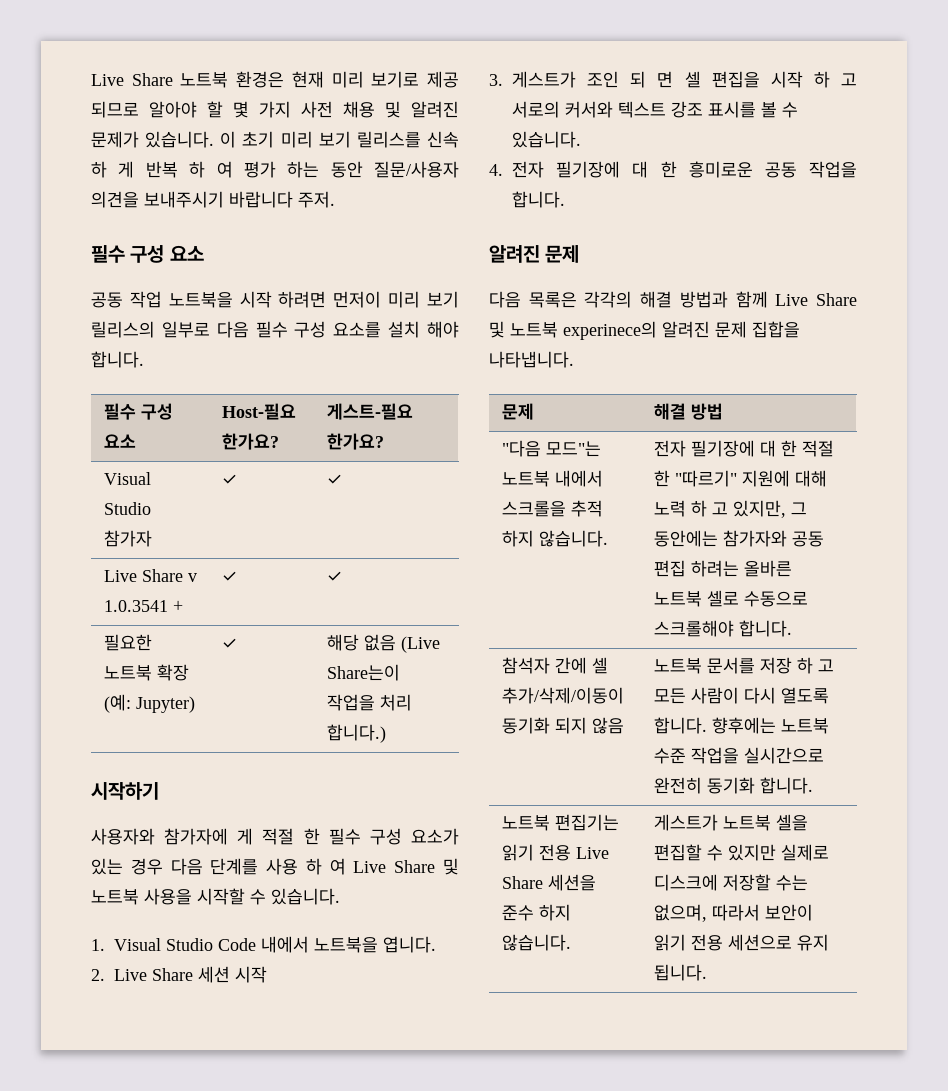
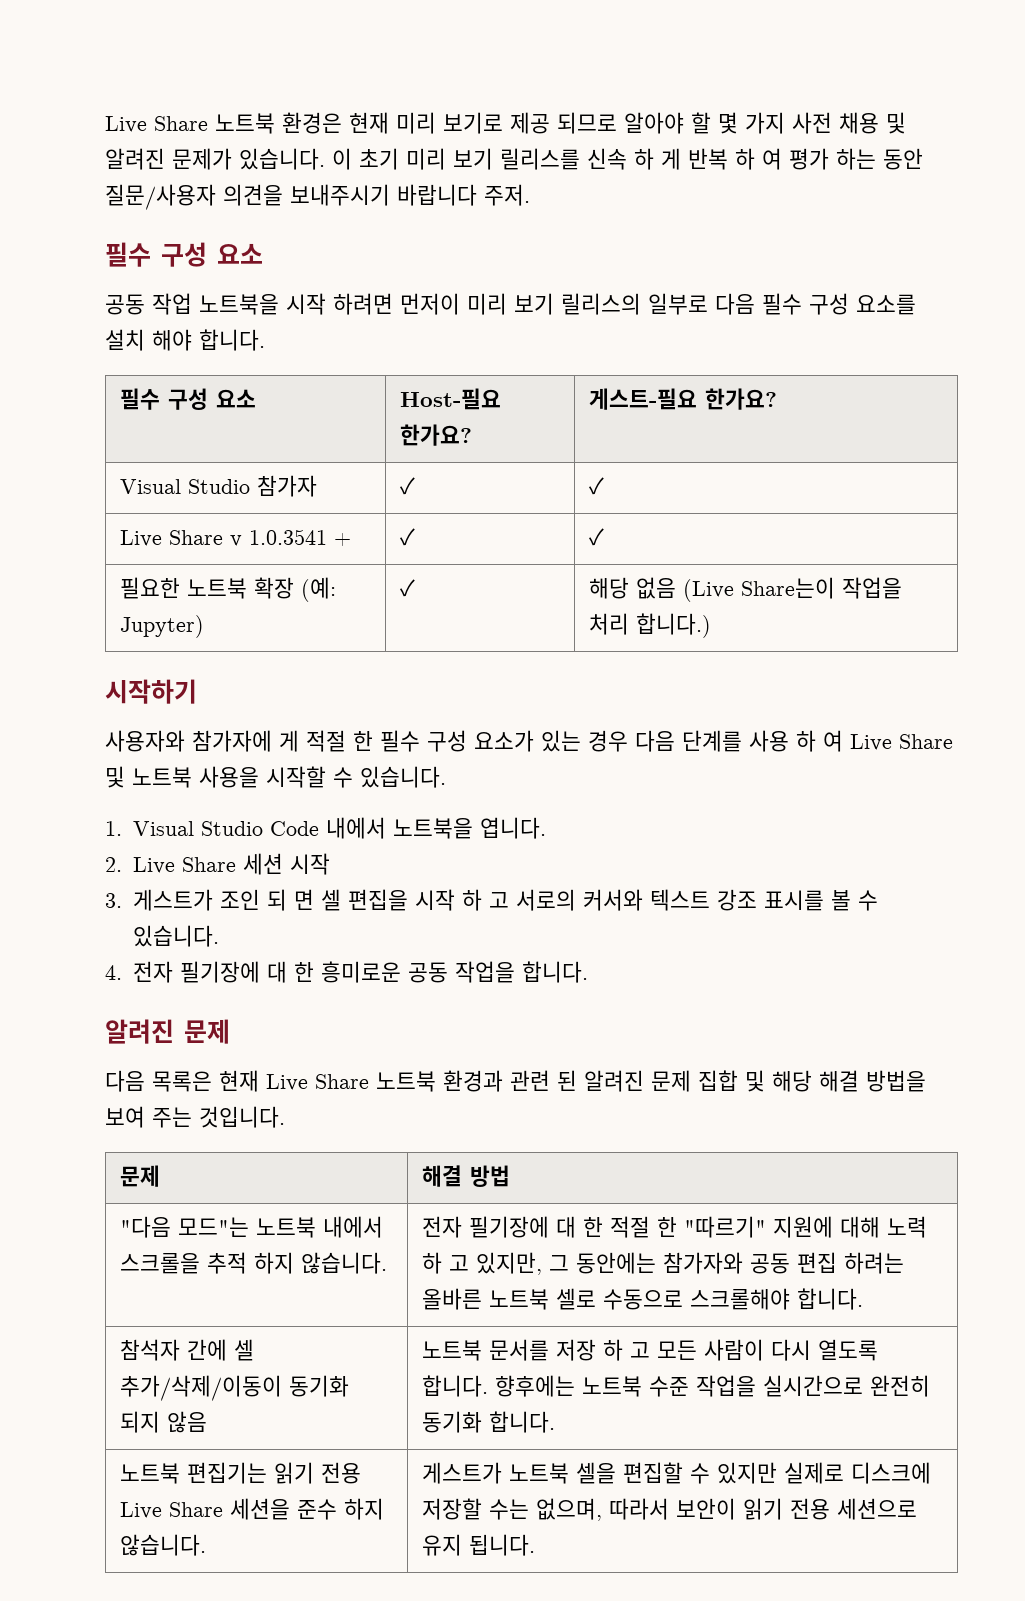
[584,291,857,308] [489,321,800,340] [489,351,574,368] 각각의 해결 방법과 함께 Live Share 및 노트북 experinece의 알려진 문제 집합을 나타냅니다. -> [219,1070,926,1092] [105,1106,285,1128] 현재 Live Share 노트북 환경과 관련 된 알려진 문제 집합 및 해당 해결 방법을 보여 주는 것입니다.

